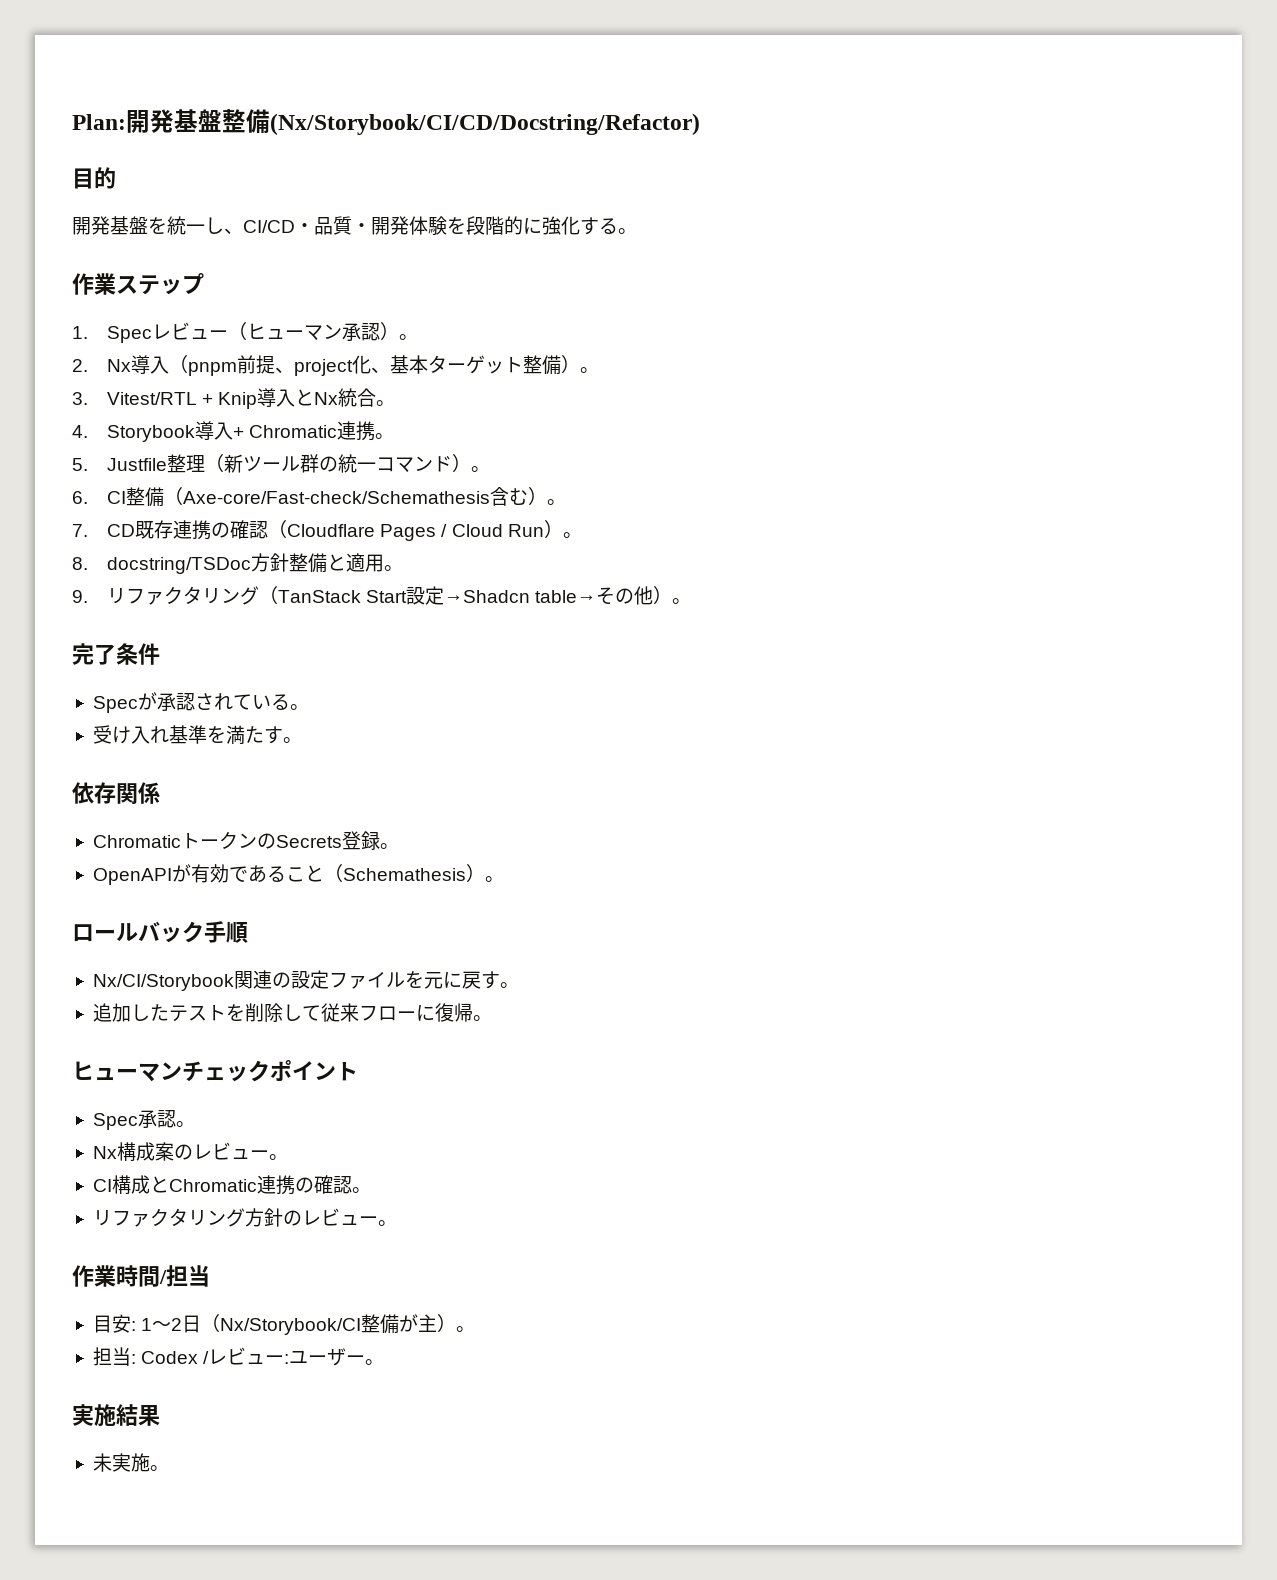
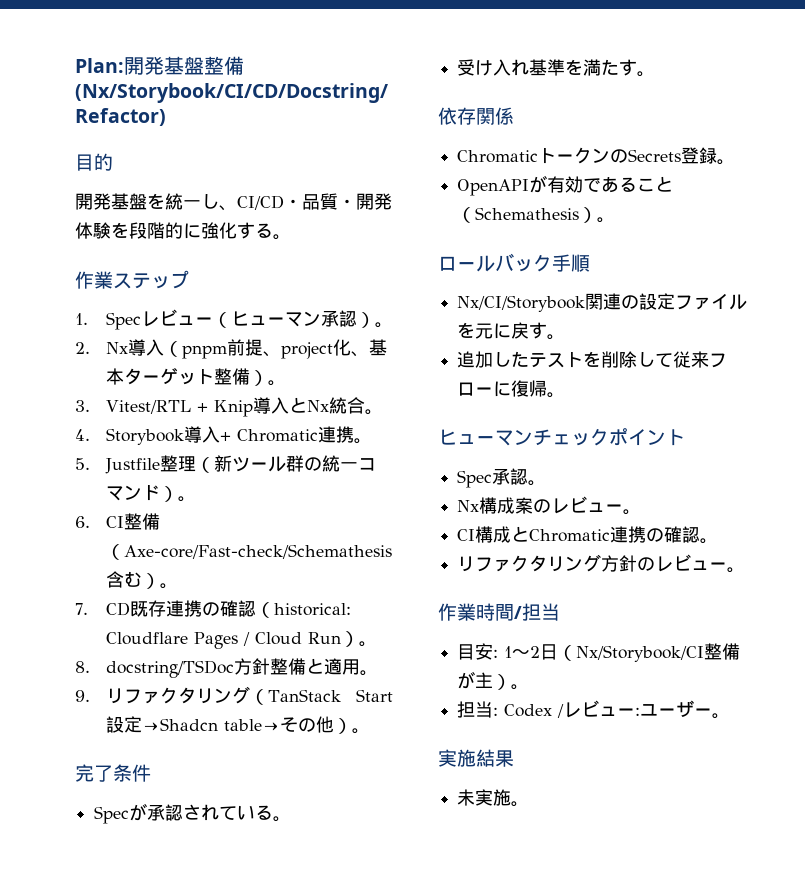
(288, 529) none -> [273,603,351,616] historical:

